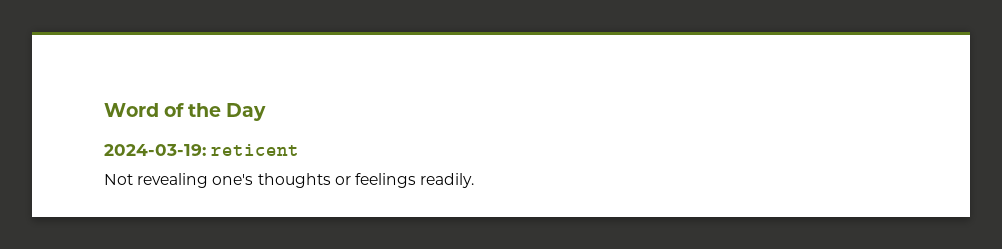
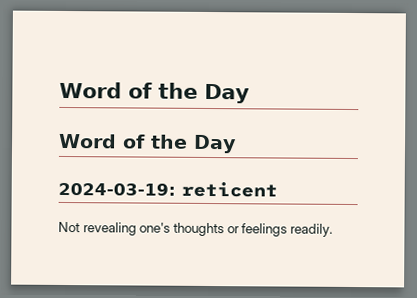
[104,103,267,121] Word of the Day -> [59,81,250,104] [59,133,237,154] Word of the Day // Word of the Day

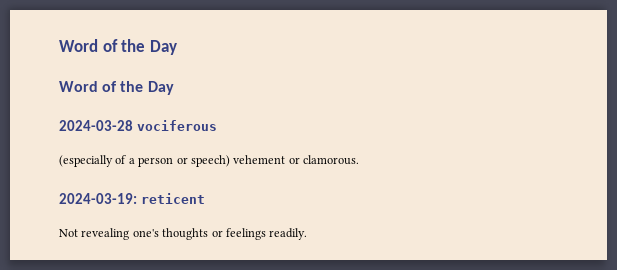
(237, 144) none -> [59,120,217,131] [59,155,359,167] // 2024-03-28 vociferous // (especially of a person or speech) vehement or clamorous.

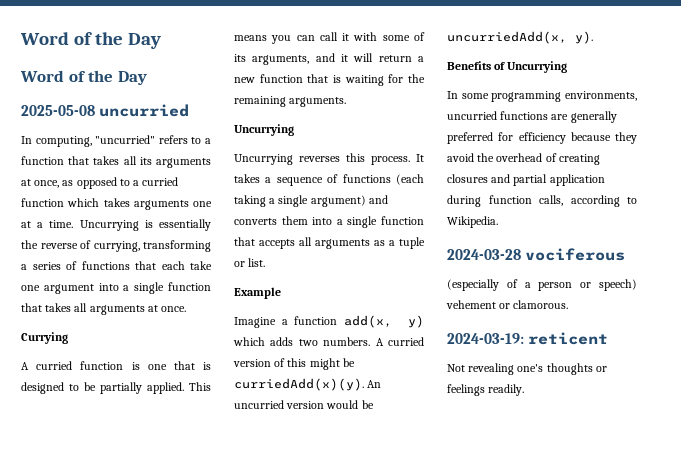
(174, 88) none -> [21,104,190,117] [21,135,211,147] [21,156,211,168] [21,177,179,189] [21,198,212,210] [21,219,211,231] [21,240,211,252] [21,261,212,270] [21,282,211,294] [21,303,187,315] [21,332,68,344] [21,361,211,370] [21,382,211,394] [234,32,425,44] [234,53,424,65] [234,74,425,86] [234,96,347,107] [234,124,294,136] [234,153,424,165] [234,174,424,186] [234,195,388,207] [234,216,424,228] [234,237,425,249] [234,258,266,267] [234,287,281,299] [234,315,424,328] [233,337,424,346] [233,358,355,370] [234,378,382,391] [234,400,374,409] [447,31,593,44] [447,61,568,73] [447,91,637,102] [447,111,617,123] [447,132,637,144] [447,153,600,165] [447,174,605,186] [447,195,637,207] [447,216,498,228] // 2025-05-08 uncurried // In computing, "uncurried" refers to a function that takes all its arguments at once, as opposed to a curried function which takes arguments one at a time. Uncurrying is essentially the reverse of currying, transforming a series of functions that each take one argument into a single function that takes all arguments at once. // Currying // A curried function is one that is designed to be partially applied. This means you can call it with some of its arguments, and it will return a new function that is waiting for the remaining arguments. // Uncurrying // Uncurrying reverses this process. It takes a sequence of functions (each taking a single argument) and converts them into a single function that accepts all arguments as a tuple or list. // Example // Imagine a function add(x, y) which adds two numbers. A curried version of this might be curriedAdd(x)(y). An uncurried version would be uncurriedAdd(x, y). // Benefits of Uncurrying // In some programming environments, uncurried functions are generally preferred for efficiency because they avoid the overhead of creating closures and partial application during function calls, according to Wikipedia.

